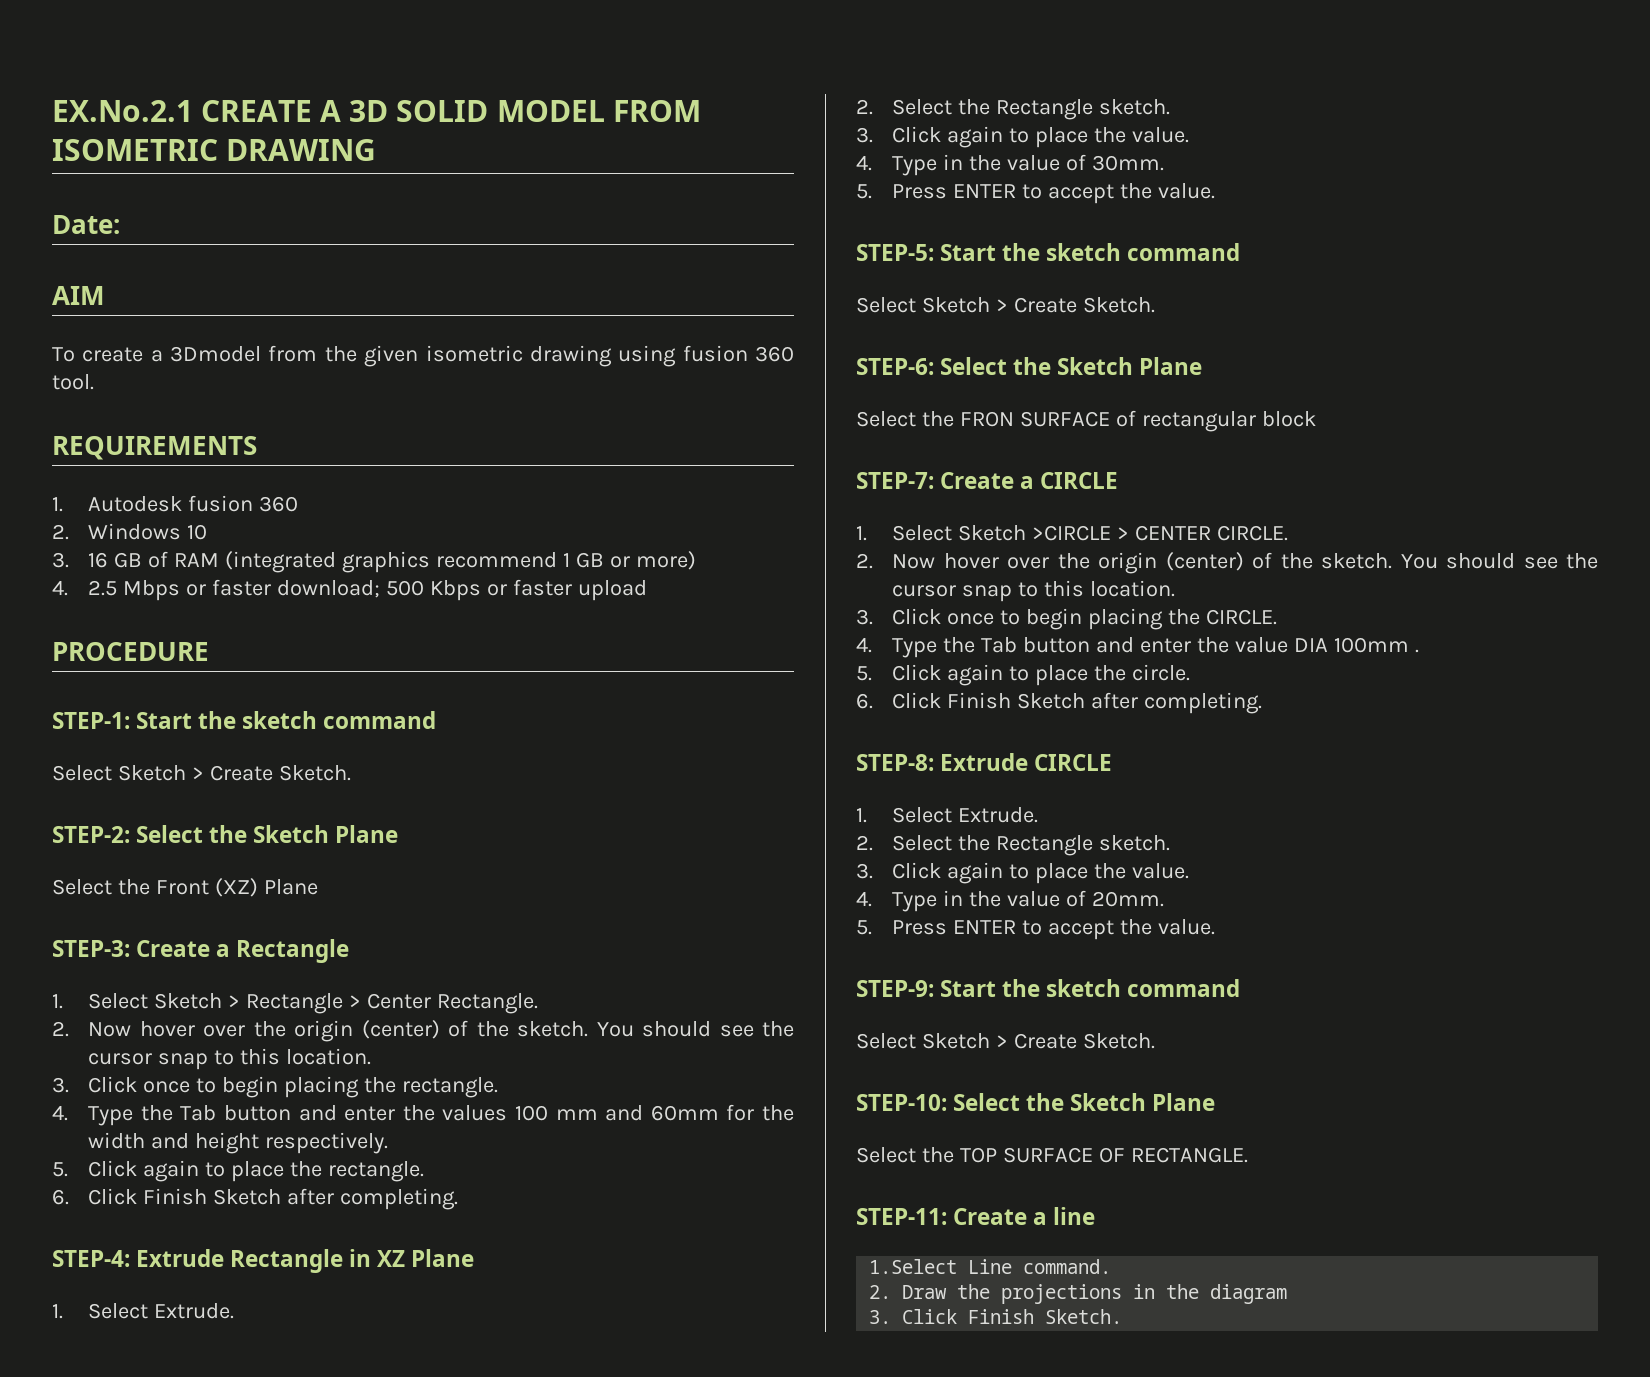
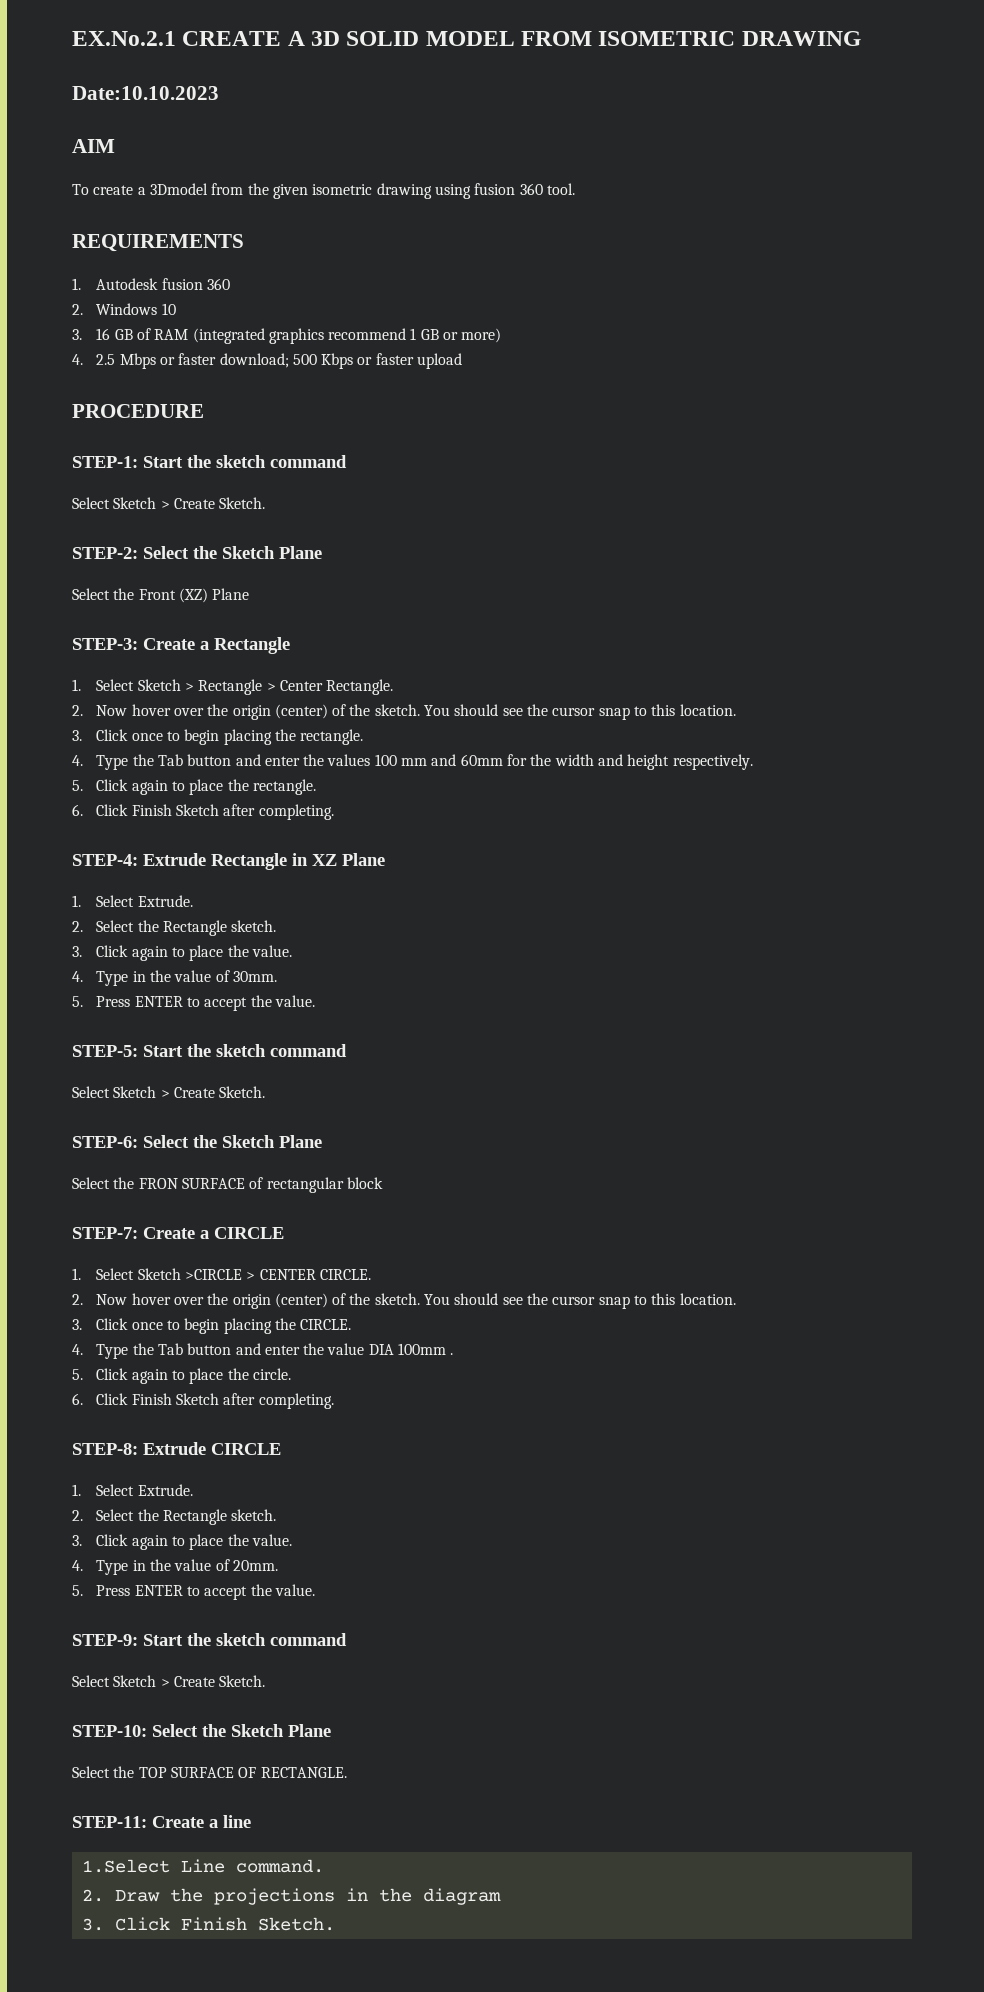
[52,215,120,234] Date: -> [72,86,219,100] Date:10.10.2023

